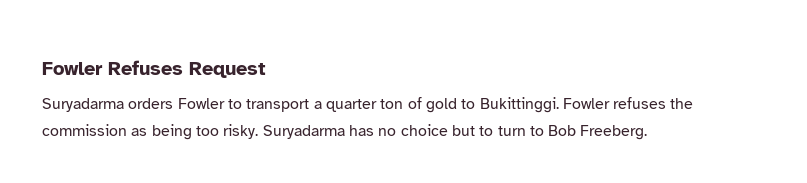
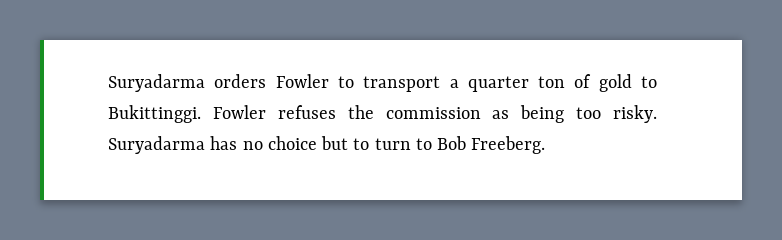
[42,60,266,78] Fowler Refuses Request // -> (108, 83) none

